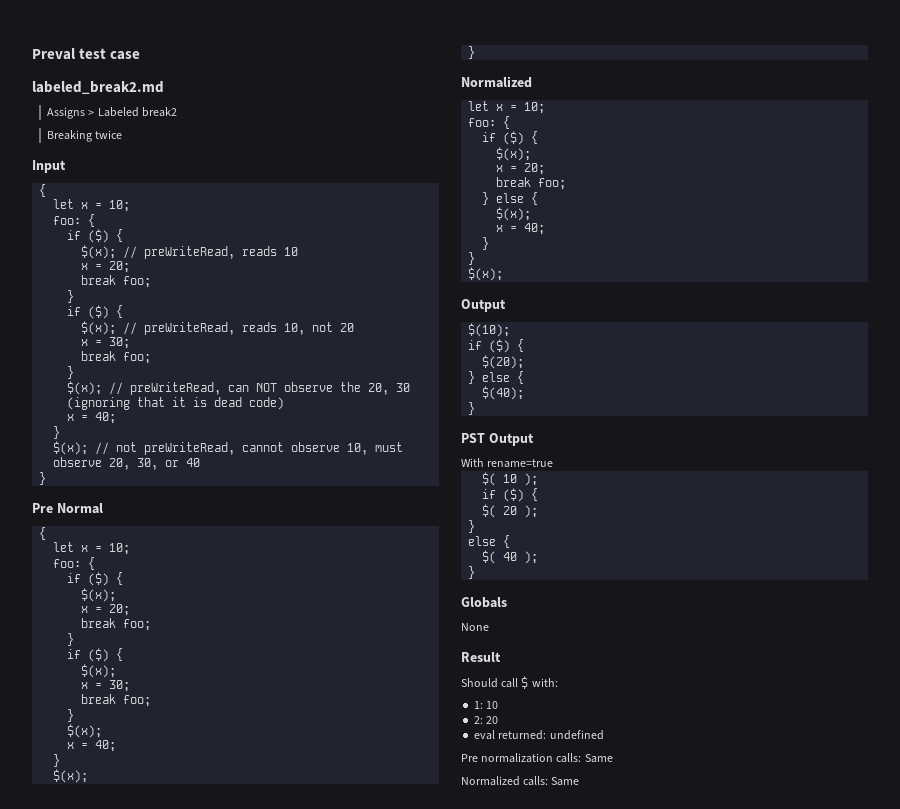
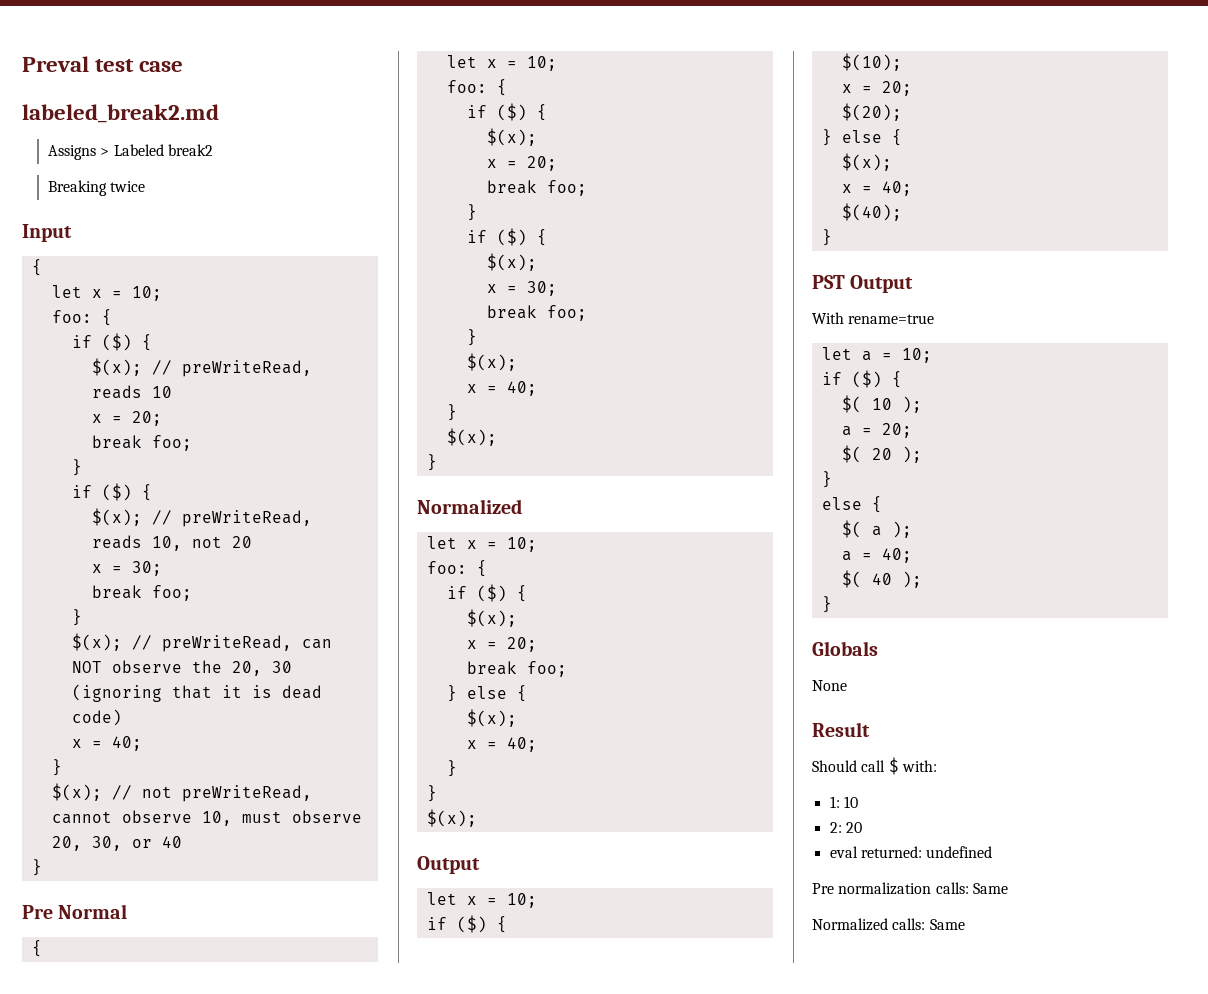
[468,323,511,337] [468,339,525,353] $(10); // if ($) { -> [426,892,537,908] [426,915,507,933] [841,53,902,71] [841,81,912,96] let x = 10; // if ($) { // $(10); // x = 20;
(525, 377) none -> [841,153,892,171] [841,181,912,196] // $(x); // x = 40;
(554, 463) none -> [821,347,932,363] [821,370,902,388] // let a = 10; // if ($) {
[482,488,539,502] if ($) { -> [841,423,912,438] a = 20;
(511, 541) none -> [841,520,912,538] [841,548,912,563] // $( a ); // a = 40;

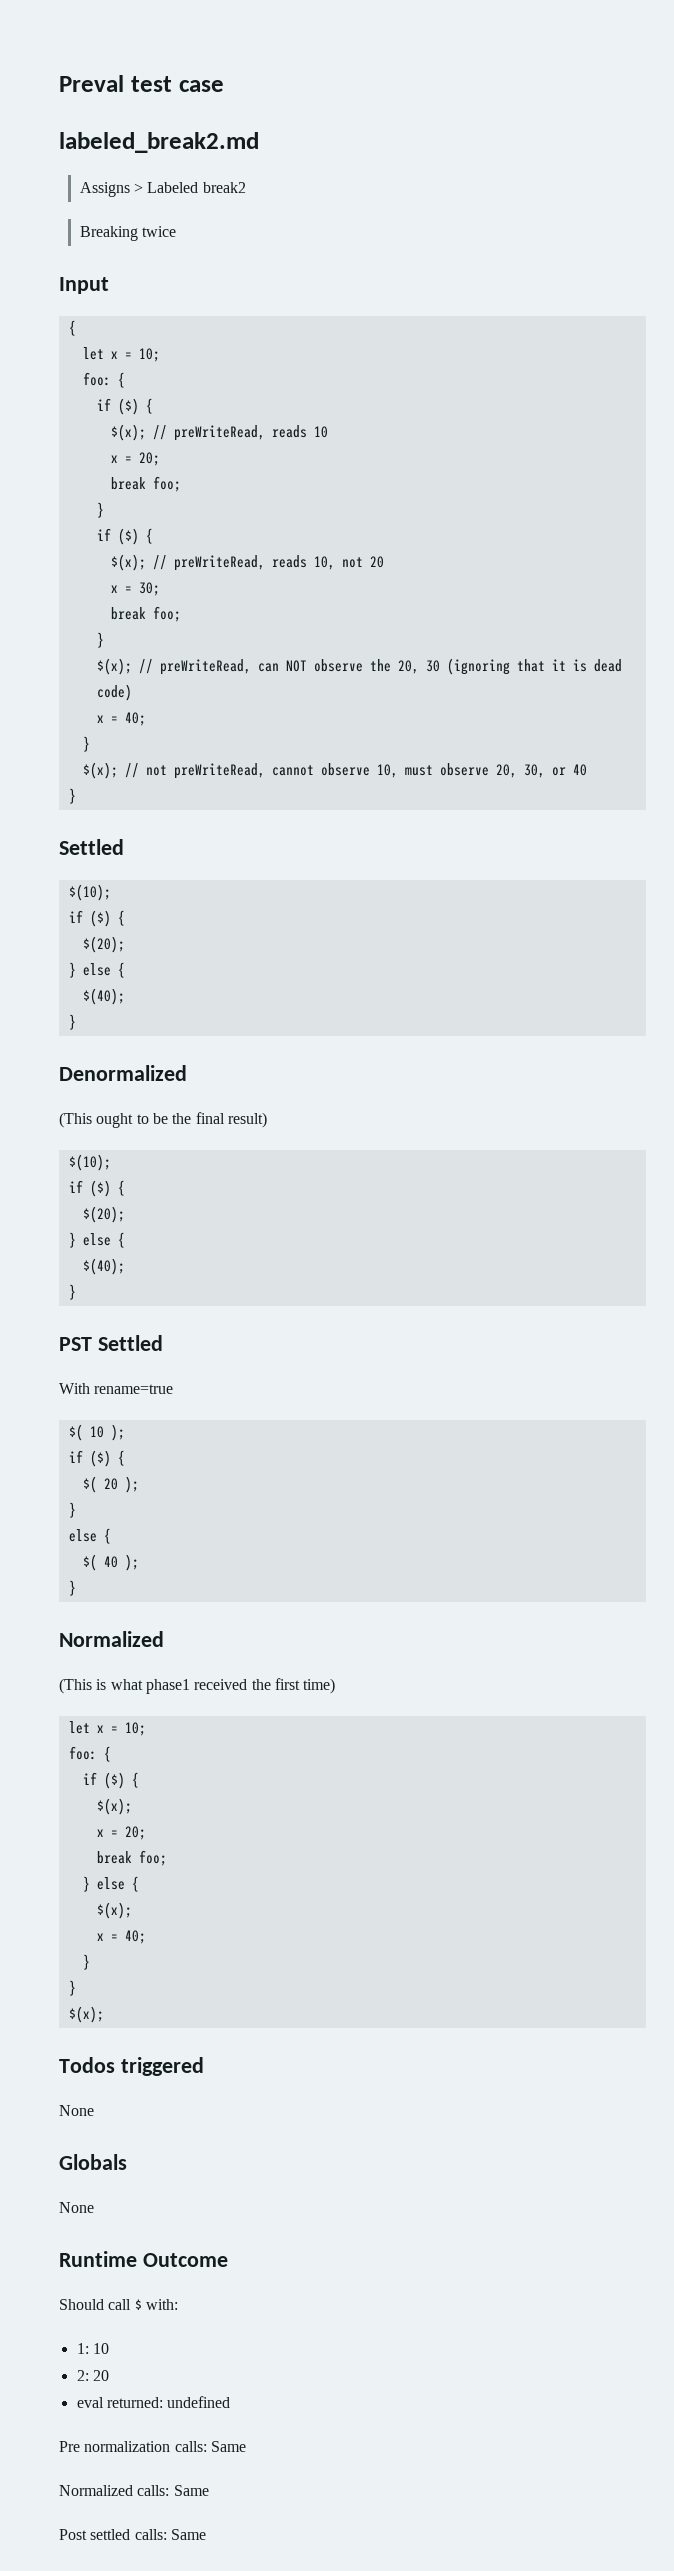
[22,904,128,919] [31,940,42,957] [446,55,557,71] [446,79,507,96] [466,103,547,121] [486,128,537,146] [486,156,557,171] [486,180,587,196] [466,204,477,221] [466,228,547,246] [486,253,537,271] [486,281,557,296] [486,305,587,321] [466,329,477,346] [466,353,517,371] [466,381,537,396] [446,404,457,421] [446,428,497,446] [426,454,437,471] [417,499,522,514] Pre Normal // { // let x = 10; // foo: { // if ($) { // $(x); // x = 20; // break foo; // } // if ($) { // $(x); // x = 30; // break foo; // } // $(x); // x = 40; // } // $(x); // } // Normalized -> [59,839,124,855] [68,884,111,901] [68,910,125,927] [82,936,125,953] [68,962,125,978] [82,988,125,1005] [68,1014,76,1030] [59,1065,187,1081] [59,1112,267,1128] [68,1154,111,1171] [68,1180,125,1197] [82,1206,125,1223] [68,1232,125,1248] [82,1258,125,1275] [68,1284,76,1300] [59,1335,163,1351] [59,1383,174,1394] [68,1424,125,1441] [68,1450,125,1467] [82,1476,139,1493] [68,1502,76,1518] [68,1528,111,1544] [82,1554,139,1571] [68,1580,76,1596] [59,1631,164,1647] [59,1678,336,1694] Settled // $(10); // if ($) { // $(20); // } else { // $(40); // } // Denormalized // (This ought to be the final result) // $(10); // if ($) { // $(20); // } else { // $(40); // } // PST Settled // With rename=true // $( 10 ); // if ($) { // $( 20 ); // } // else { // $( 40 ); // } // Normalized // (This is what phase1 received the first time)
[417,856,480,874] [426,892,537,908] [426,915,507,933] [841,53,902,71] [841,81,912,96] [841,103,902,121] [821,129,902,146] [841,153,892,171] [841,181,912,196] [841,203,902,221] [821,229,832,246] [812,275,914,293] [812,312,935,324] [821,347,932,363] [821,370,902,388] [841,395,922,413] [841,423,912,438] [841,445,922,463] [821,471,832,488] [821,496,882,513] [841,520,912,538] [841,548,912,563] [841,570,922,588] [821,596,832,613] Output // let x = 10; // if ($) { // $(10); // x = 20; // $(20); // } else { // $(x); // x = 40; // $(40); // } // PST Output // With rename=true // let a = 10; // if ($) { // $( 10 ); // a = 20; // $( 20 ); // } // else { // $( a ); // a = 40; // $( 40 ); // } -> [59,2057,204,2076] [59,2105,94,2116] Todos triggered // None
[812,722,870,737] Result -> [59,2251,228,2267] Runtime Outcome
(965, 924) none -> [59,2529,206,2540] // Post settled calls: Same

